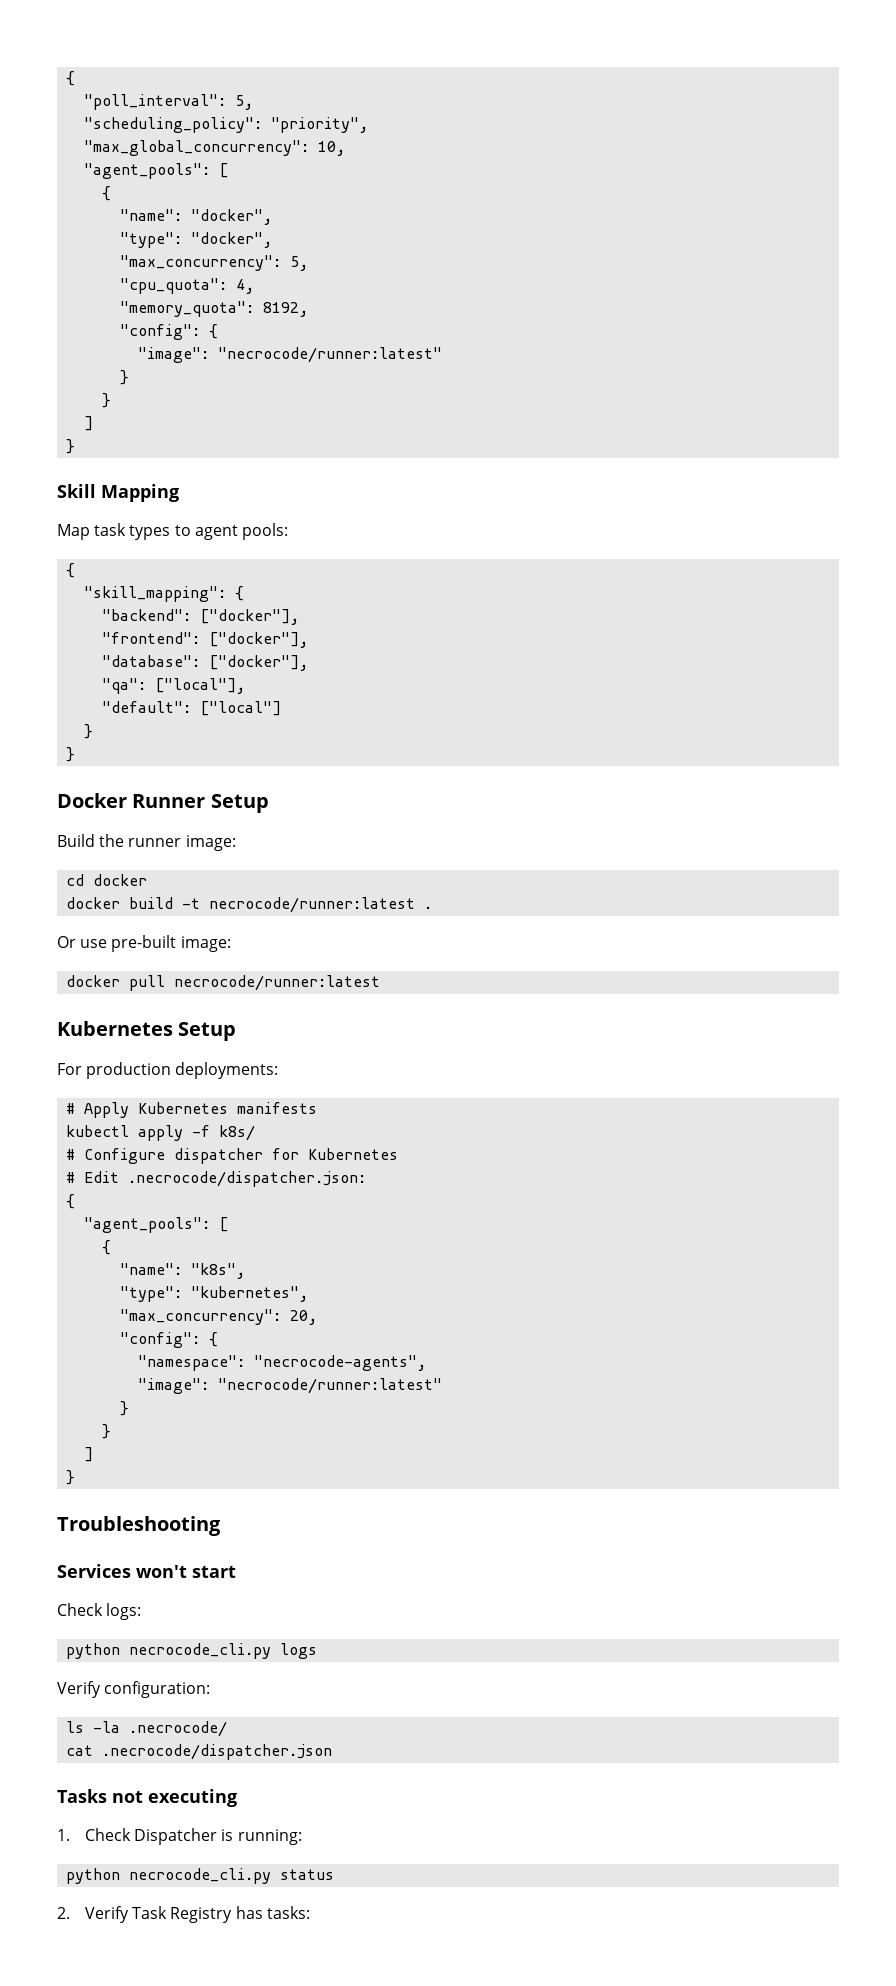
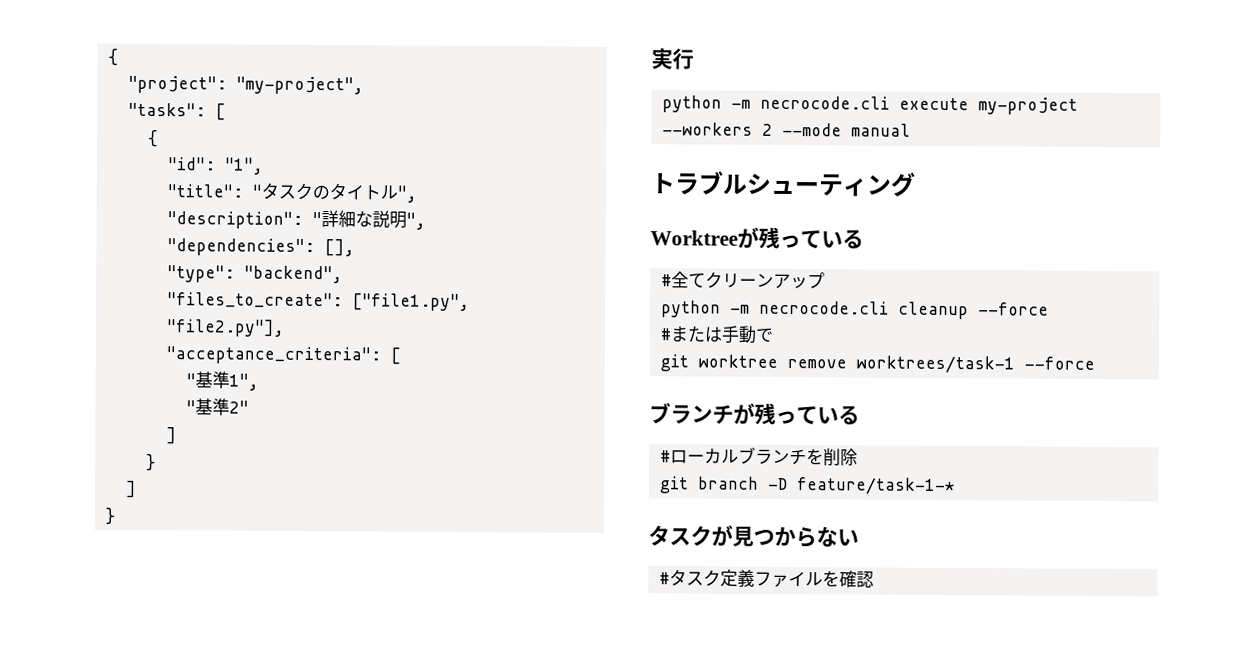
[66,71,76,86] [84,94,254,110] [84,117,369,133] [84,140,346,156] [84,163,229,179] [102,186,112,201] [120,209,273,225] [120,232,273,248] [120,255,309,271] [120,278,255,294] [120,301,309,317] [120,324,219,340] [138,347,443,363] [120,370,130,385] [102,393,112,408] [84,416,94,431] [66,439,76,454] [57,484,179,502] [57,523,288,540] [66,563,76,578] [84,586,245,602] [102,609,300,625] [102,632,309,648] [102,655,309,671] [102,678,246,694] [102,701,282,716] [84,724,94,739] [66,747,76,762] [57,793,269,813] [57,834,236,851] [66,874,148,886] [66,897,433,913] [57,935,231,952] [66,975,381,991] [57,1021,237,1041] [57,1062,279,1079] [66,1102,318,1118] [66,1125,256,1141] [66,1148,399,1164] [66,1171,367,1187] [66,1194,76,1209] [84,1217,229,1233] [102,1240,112,1255] [120,1263,246,1279] [120,1286,309,1302] [120,1309,318,1325] [120,1332,219,1348] [138,1355,427,1371] [138,1378,443,1394] [120,1401,130,1416] [102,1424,112,1439] [84,1447,94,1462] [66,1470,76,1485] [57,1516,221,1536] [57,1564,236,1578] [57,1603,142,1620] [66,1643,318,1659] [57,1681,211,1698] [66,1721,228,1737] [66,1744,333,1760] [57,1789,237,1807] [57,1828,302,1845] [66,1868,335,1884] [57,1906,310,1923] { // "poll_interval": 5, // "scheduling_policy": "priority", // "max_global_concurrency": 10, // "agent_pools": [ // { // "name": "docker", // "type": "docker", // "max_concurrency": 5, // "cpu_quota": 4, // "memory_quota": 8192, // "config": { // "image": "necrocode/runner:latest" // } // } // ] // } // Skill Mapping // Map task types to agent pools: // { // "skill_mapping": { // "backend": ["docker"], // "frontend": ["docker"], // "database": ["docker"], // "qa": ["local"], // "default": ["local"] // } // } // Docker Runner Setup // Build the runner image: // cd docker // docker build -t necrocode/runner:latest . // Or use pre-built image: // docker pull necrocode/runner:latest // Kubernetes Setup // For production deployments: // # Apply Kubernetes manifests // kubectl apply -f k8s/ // # Configure dispatcher for Kubernetes // # Edit .necrocode/dispatcher.json: // { // "agent_pools": [ // { // "name": "k8s", // "type": "kubernetes", // "max_concurrency": 20, // "config": { // "namespace": "necrocode-agents", // "image": "necrocode/runner:latest" // } // } // ] // } // Troubleshooting // Services won't start // Check logs: // python necrocode_cli.py logs // Verify configuration: // ls -la .necrocode/ // cat .necrocode/dispatcher.json // Tasks not executing // 1. Check Dispatcher is running: // python necrocode_cli.py status // 2. Verify Task Registry has tasks: -> [107,48,118,66] [127,75,364,95] [127,102,226,121] [147,129,158,148] [167,157,264,175] [166,182,417,203] [166,210,426,230] [166,238,355,257] [166,265,343,284] [166,292,470,312] [165,319,285,337] [165,346,401,365] [185,371,259,391] [185,398,249,416] [165,427,177,445] [145,453,156,472] [124,480,137,498] [104,507,115,525] [651,48,694,70] [661,95,1078,115] [661,122,911,137] [650,170,916,197] [650,226,864,249] [660,271,825,290] [660,300,1049,320] [659,325,774,344] [659,354,1095,374] [649,402,860,425] [659,446,858,466] [658,476,955,496] [648,524,859,548] [658,569,874,588] { // "project": "my-project", // "tasks": [ // { // "id": "1", // "title": "タスクのタイトル", // "description": "詳細な説明", // "dependencies": [], // "type": "backend", // "files_to_create": ["file1.py", "file2.py"], // "acceptance_criteria": [ // "基準1", // "基準2" // ] // } // ] // } // 実行 // python -m necrocode.cli execute my-project --workers 2 --mode manual // トラブルシューティング // Worktreeが残っている // #全てクリーンアップ // python -m necrocode.cli cleanup --force // #または手動で // git worktree remove worktrees/task-1 --force // ブランチが残っている // #ローカルブランチを削除 // git branch -D feature/task-1-* // タスクが見つからない // #タスク定義ファイルを確認

